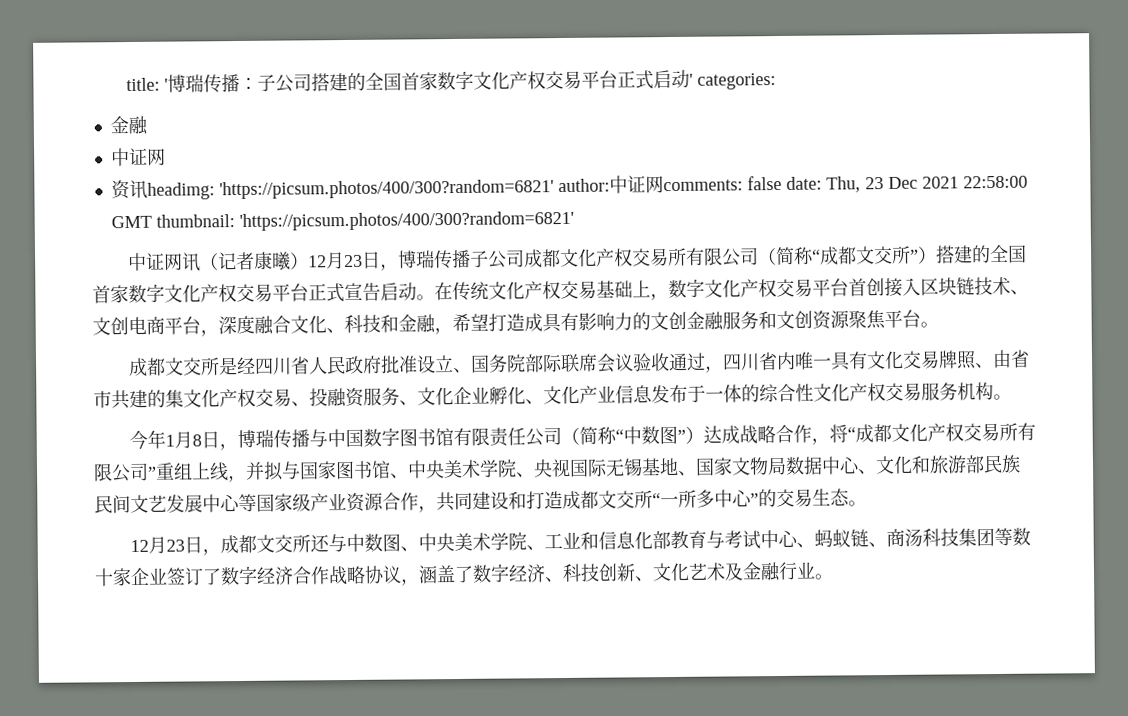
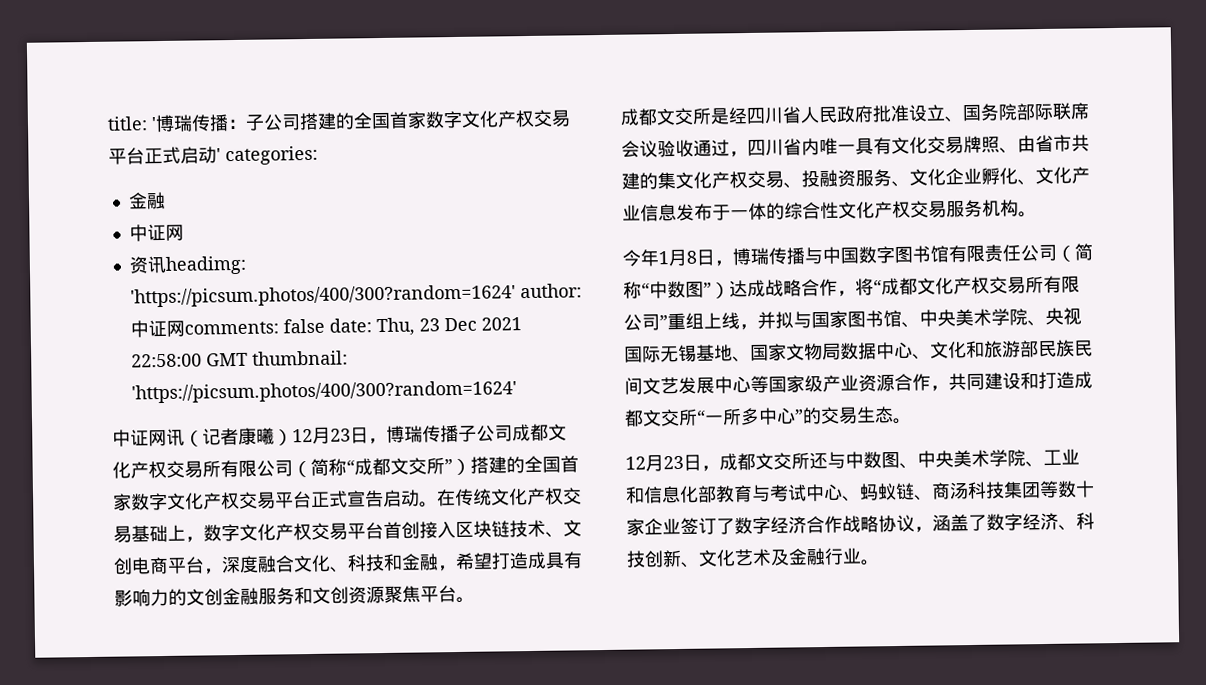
[218,179,554,200] 'https://picsum.photos/400/300?random=6821' -> [129,284,516,308] 'https://picsum.photos/400/300?random=1624'
[238,210,574,232] 'https://picsum.photos/400/300?random=6821' -> [130,380,517,404] 'https://picsum.photos/400/300?random=1624'

